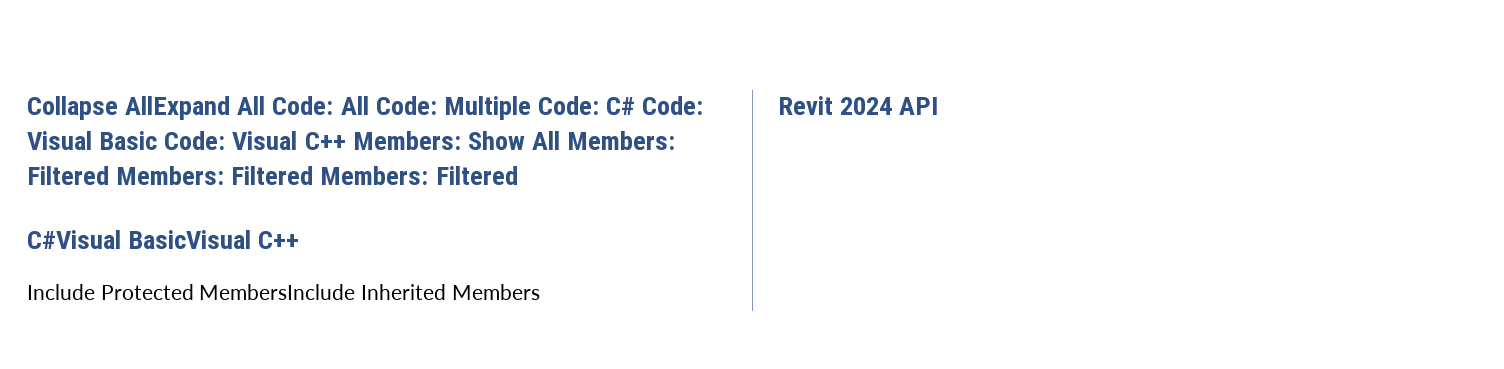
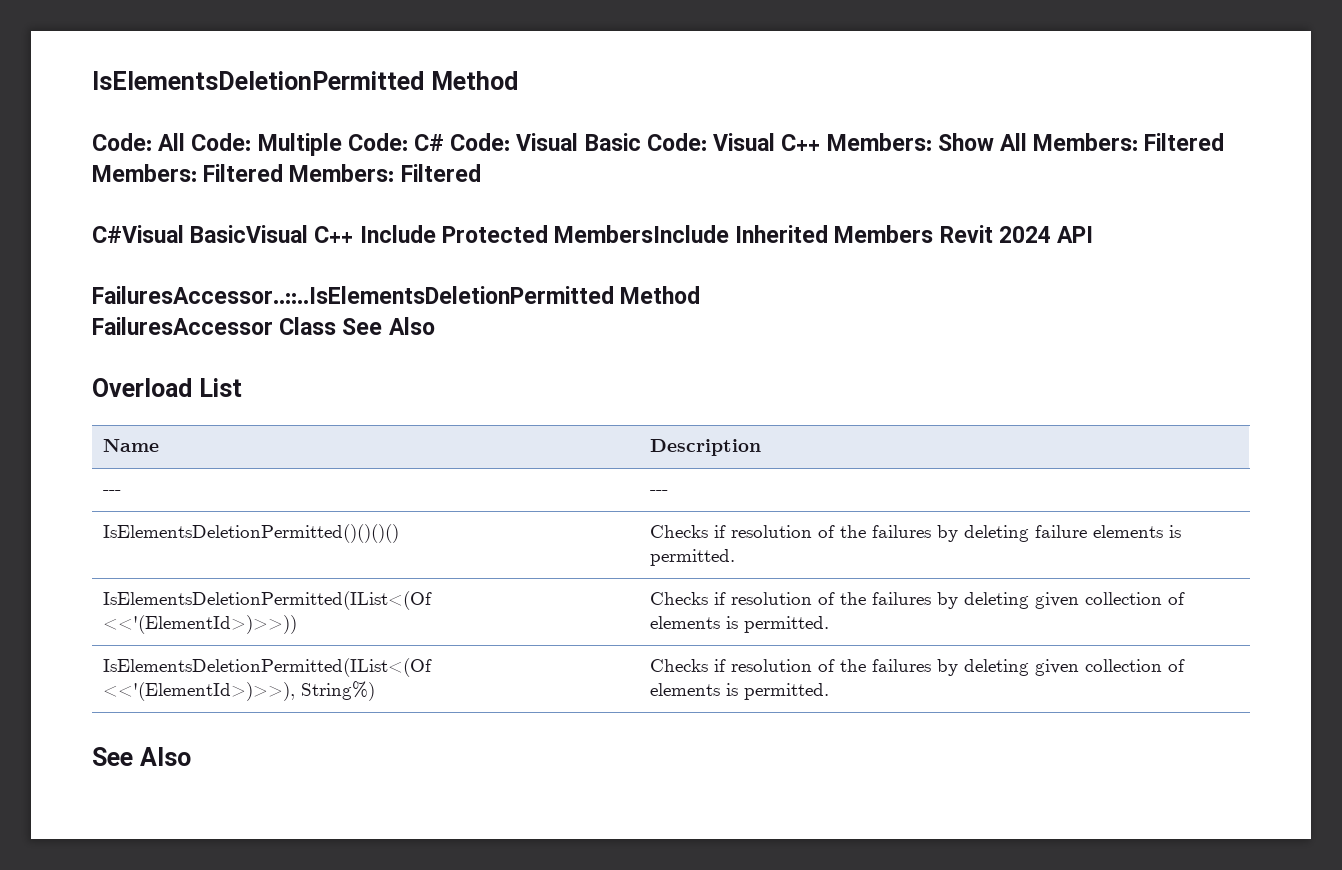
[27,96,266,120] Collapse AllExpand All -> [92,71,518,90] IsElementsDeletionPermitted Method //
(300, 240) // -> (354, 234) none
(540, 292) // -> (934, 234) none
(939, 106) none -> [92,286,701,304] [92,317,435,335] [92,378,242,397] [103,439,160,452] [650,439,762,456] [103,490,122,495] [650,490,669,495] [103,524,400,543] [650,525,1182,542] [650,549,736,566] [103,591,433,610] [103,615,298,634] [650,592,1186,609] [650,616,830,633] [103,658,433,677] [103,681,376,701] [650,659,1186,676] [650,683,830,700] [92,747,191,766] // FailuresAccessor..::..IsElementsDeletionPermitted Method // FailuresAccessor Class See Also // Overload List // Name | Description // --- | --- // IsElementsDeletionPermitted()()()() | Checks if resolution of the failures by deleting failure elements is permitted. // IsElementsDeletionPermitted(IList<(Of <<'(ElementId>)>>)) | Checks if resolution of the failures by deleting given collection of elements is permitted. // IsElementsDeletionPermitted(IList<(Of <<'(ElementId>)>>), String%) | Checks if resolution of the failures by deleting given collection of elements is permitted. // See Also

